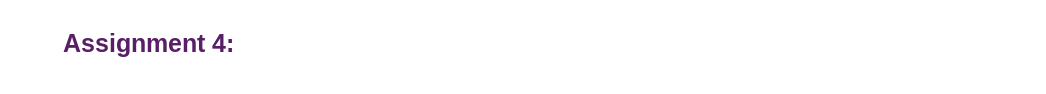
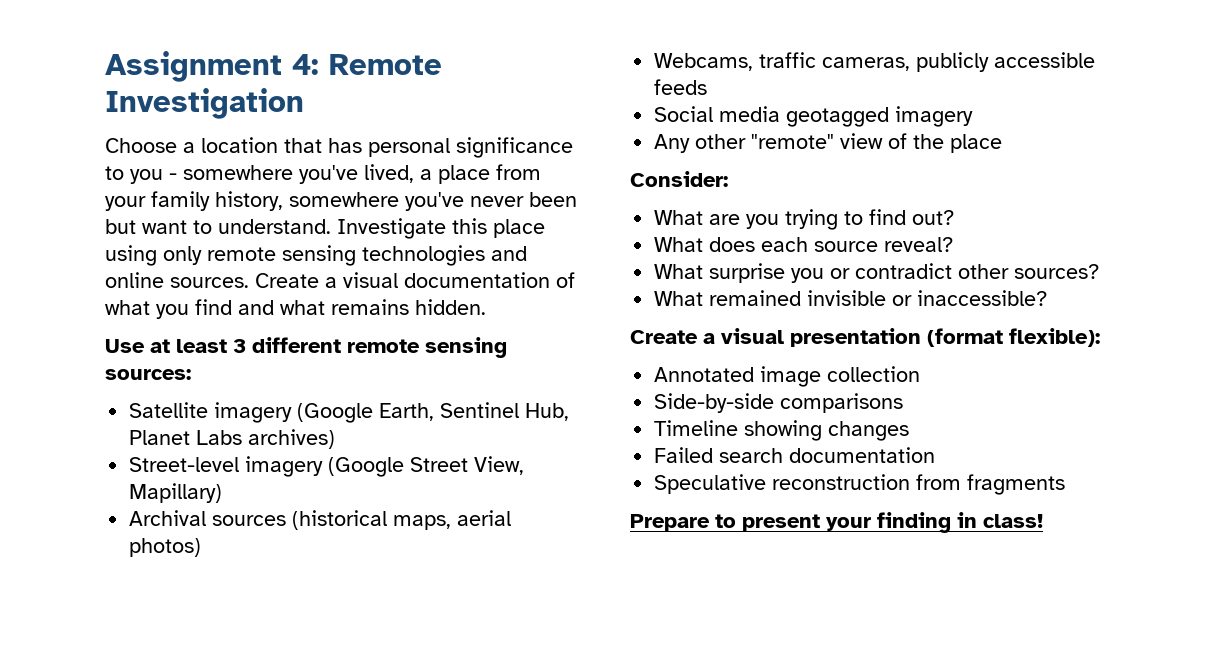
(234, 43) none -> [329,54,442,75] [105,88,304,119] [105,137,573,158] [105,164,541,184] [105,191,577,211] [105,218,545,239] [105,245,527,266] [105,272,575,288] [105,299,486,319] [105,337,507,358] [105,369,191,380] [129,402,570,423] [129,429,336,449] [129,456,525,477] [129,483,223,503] [129,510,512,530] [129,538,202,557] [654,52,1096,72] [654,79,708,95] [654,106,974,127] [654,133,1003,153] [630,171,728,187] [654,209,955,230] [654,237,954,252] [654,263,1100,283] [654,290,1048,306] [630,328,1100,347] [654,366,921,387] [654,393,904,413] [654,420,910,441] [654,447,936,463] [654,474,1066,495] [630,512,1043,533] Remote Investigation // Choose a location that has personal significance to you - somewhere you've lived, a place from your family history, somewhere you've never been but want to understand. Investigate this place using only remote sensing technologies and online sources. Create a visual documentation of what you find and what remains hidden. // Use at least 3 different remote sensing sources: // Satellite imagery (Google Earth, Sentinel Hub, Planet Labs archives) // Street-level imagery (Google Street View, Mapillary) // Archival sources (historical maps, aerial photos) // Webcams, traffic cameras, publicly accessible feeds // Social media geotagged imagery // Any other "remote" view of the place // Consider: // What are you trying to find out? // What does each source reveal? // What surprise you or contradict other sources? // What remained invisible or inaccessible? // Create a visual presentation (format flexible): // Annotated image collection // Side-by-side comparisons // Timeline showing changes // Failed search documentation // Speculative reconstruction from fragments // Prepare to present your finding in class!

